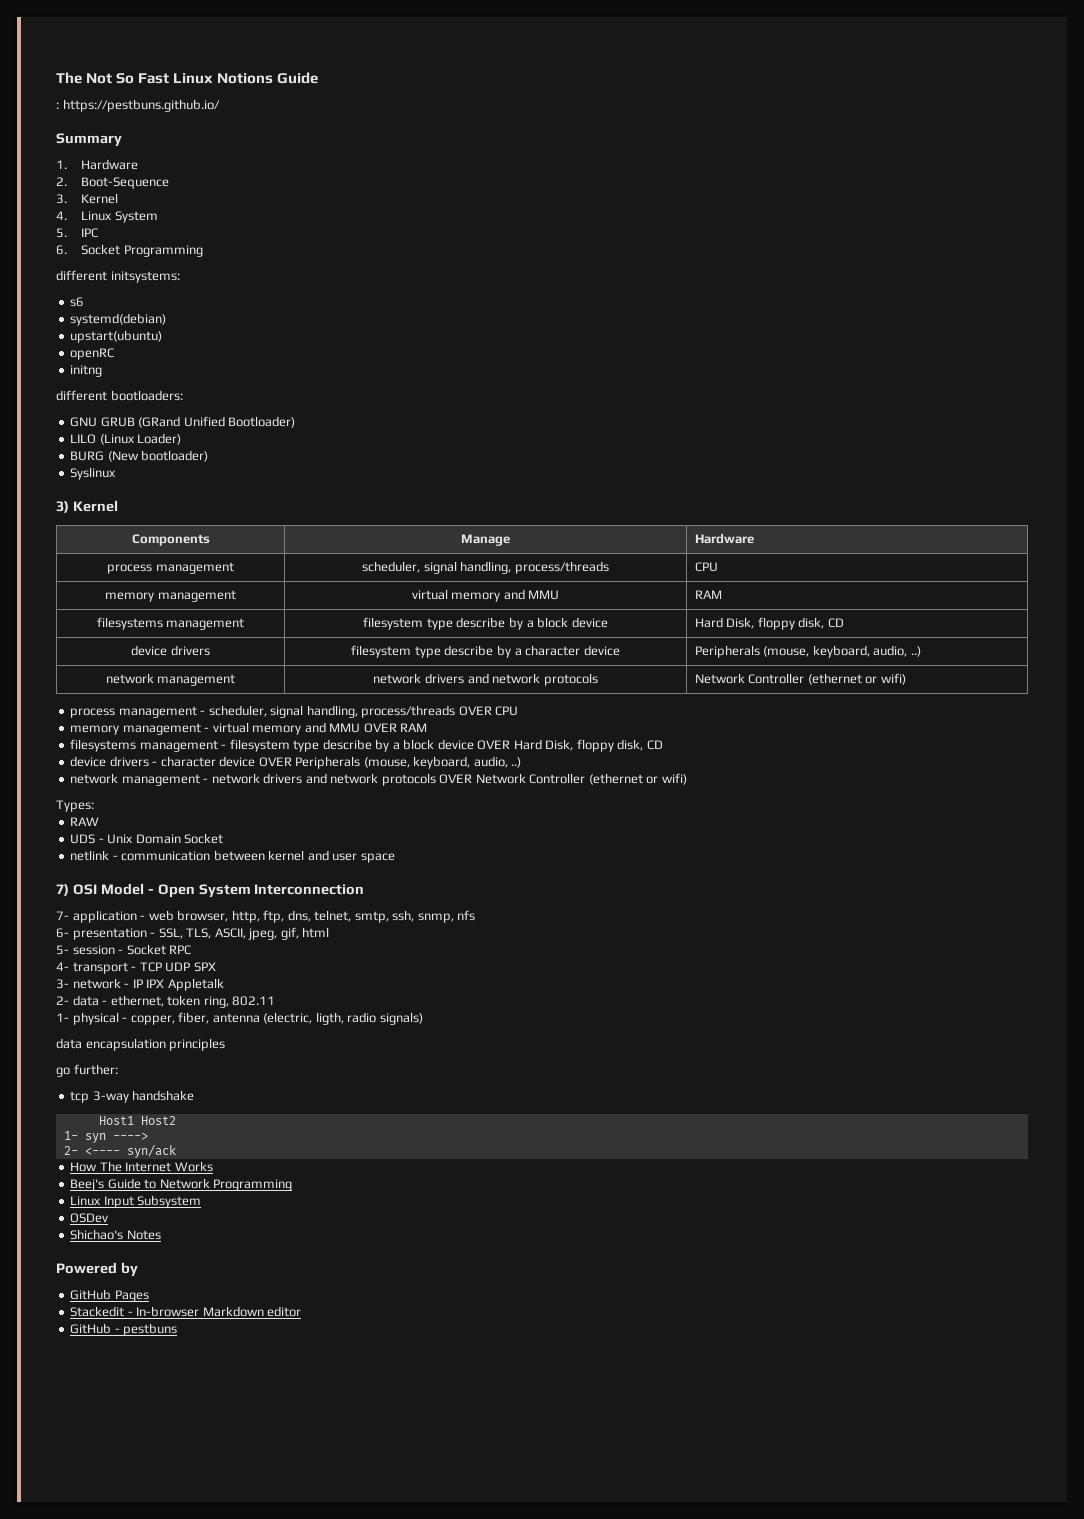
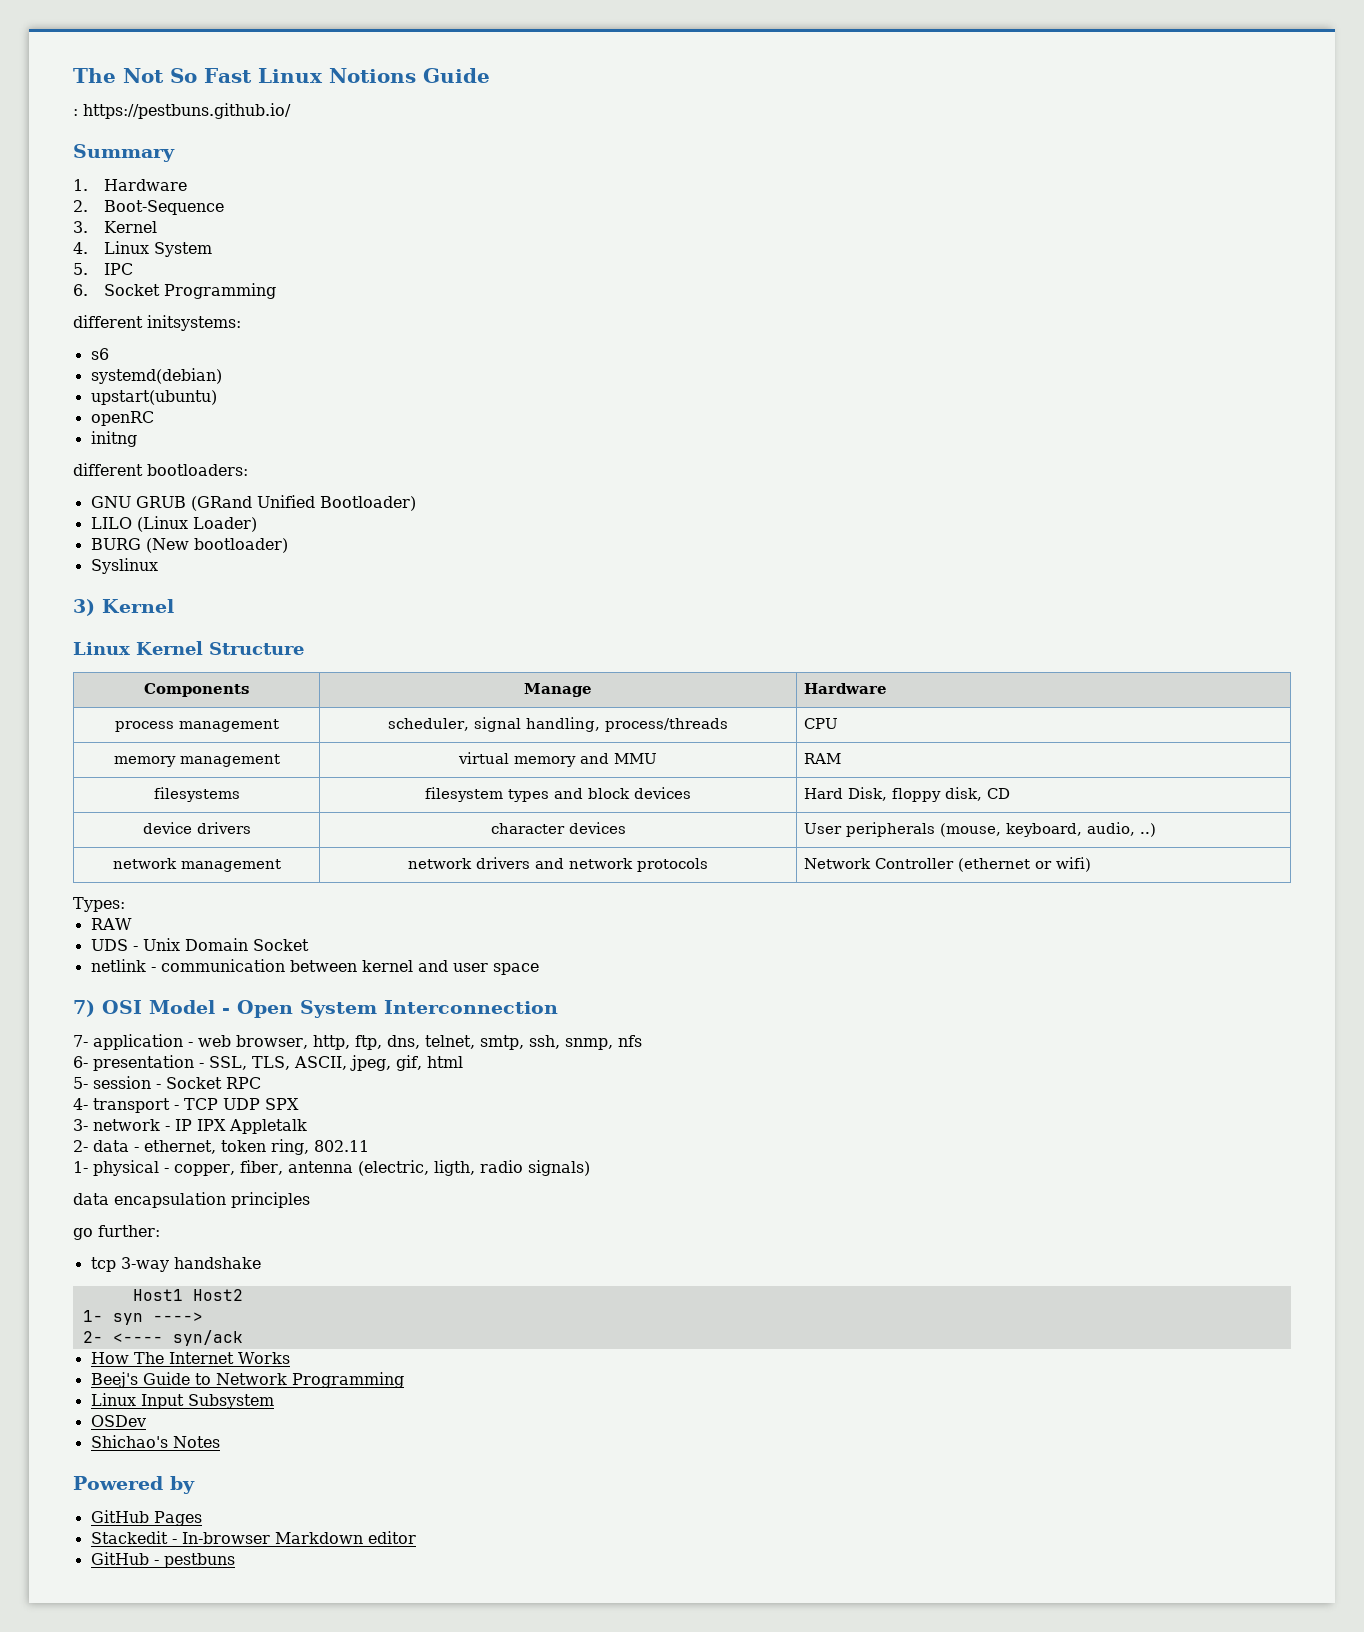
(118, 506) none -> [73,641,304,655] // Linux Kernel Structure
[166,618,245,630] [363,617,608,630] management | filesystem type describe by a block device -> [425,787,691,802] | filesystem types and block devices
[351,645,620,658] [694,645,760,658] filesystem type describe by a character device | Peripherals -> [490,822,626,834] [803,822,935,837] character devices | User peripherals
[70,705,519,718] [70,722,428,735] [70,739,663,752] [70,756,522,769] [70,773,687,786] // process management - scheduler, signal handling, process/threads OVER CPU // memory management - virtual memory and MMU OVER RAM // filesystems management - filesystem type describe by a block device OVER Hard Disk, floppy disk, CD // device drivers - character device OVER Peripherals (mouse, keyboard, audio, ..) // network management - network drivers and network protocols OVER Network Controller (ethernet or wifi) -> (1091, 864) none

